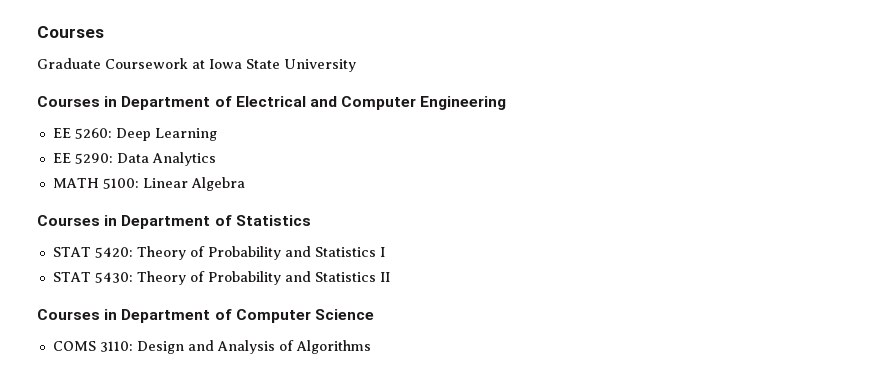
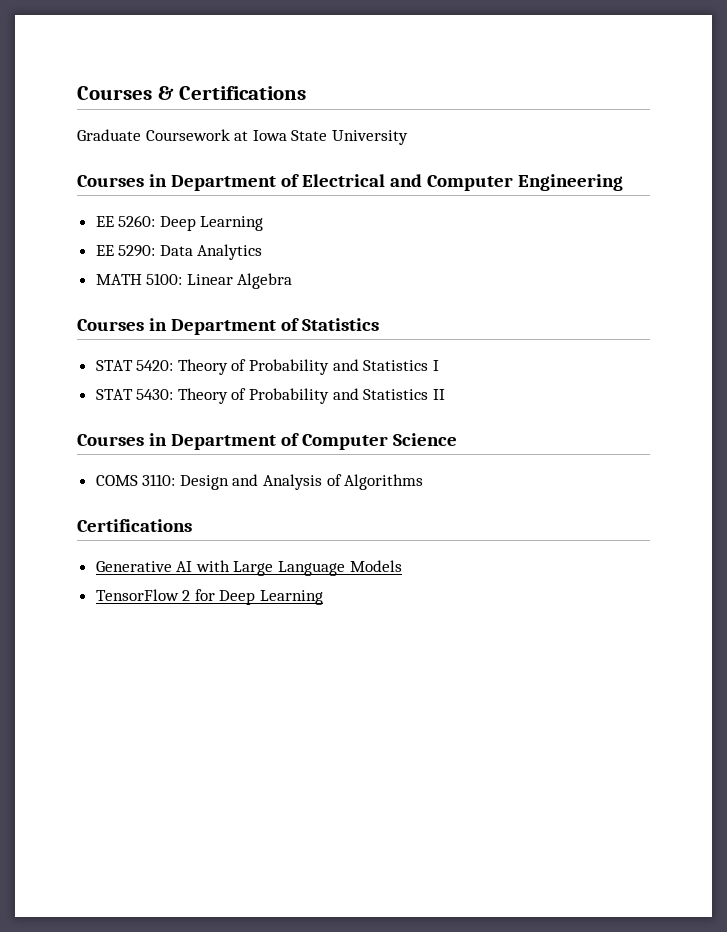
[37,26,104,38] Courses -> [77,86,307,100] Courses & Certifications
(371, 347) none -> [77,519,192,532] [95,560,402,576] [95,589,324,605] // Certifications // Generative AI with Large Language Models // TensorFlow 2 for Deep Learning

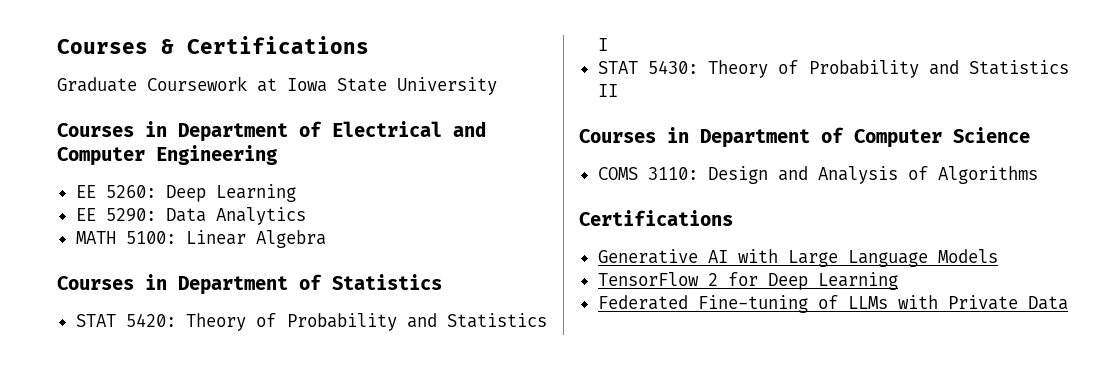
(324, 597) none -> [597,295,1068,313] // Federated Fine-tuning of LLMs with Private Data

